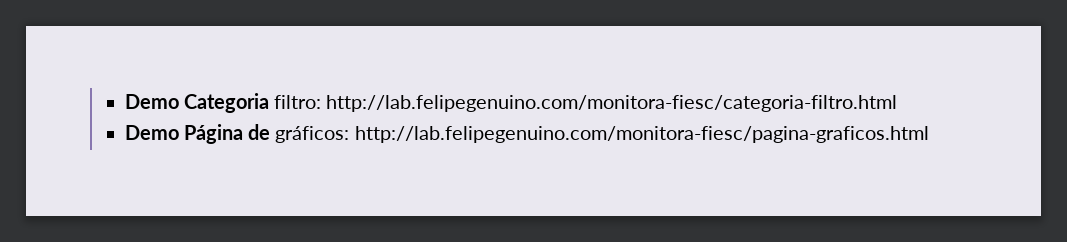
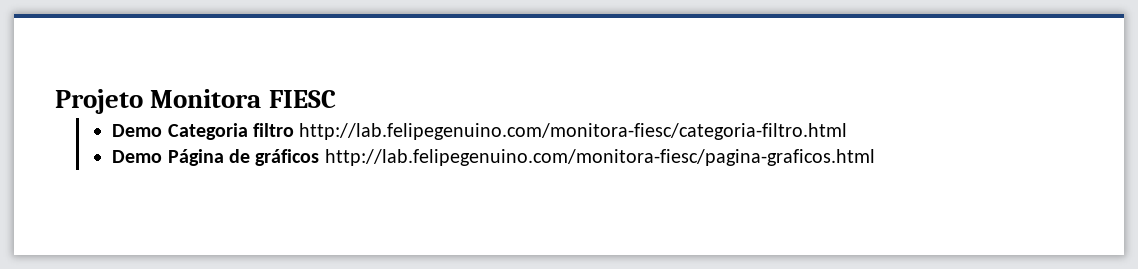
(124, 101) none -> [55,89,336,114] Projeto Monitora FIESC //
[274,95,322,109] filtro: -> [252,123,294,137] filtro
[275,126,350,143] gráficos: -> [255,149,320,166] gráficos

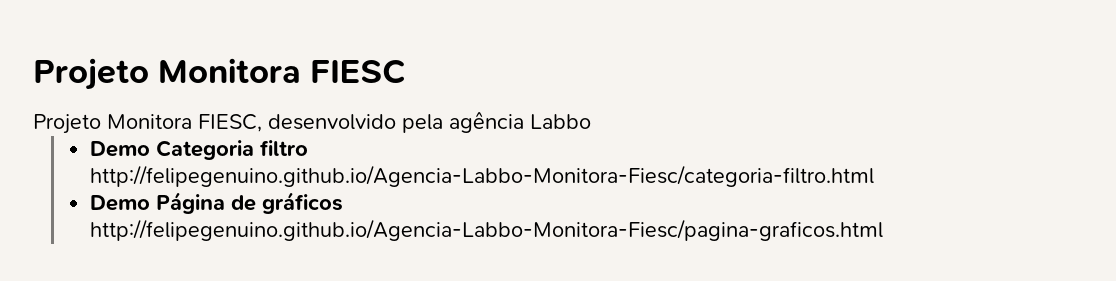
(336, 99) none -> [33,112,591,134] // Projeto Monitora FIESC, desenvolvido pela agência Labbo
[299,123,848,140] http://lab.felipegenuino.com/monitora-fiesc/categoria-filtro.html -> [90,165,875,187] http://felipegenuino.github.io/Agencia-Labbo-Monitora-Fiesc/categoria-filtro.html
[324,149,875,166] http://lab.felipegenuino.com/monitora-fiesc/pagina-graficos.html -> [90,219,884,241] http://felipegenuino.github.io/Agencia-Labbo-Monitora-Fiesc/pagina-graficos.html

